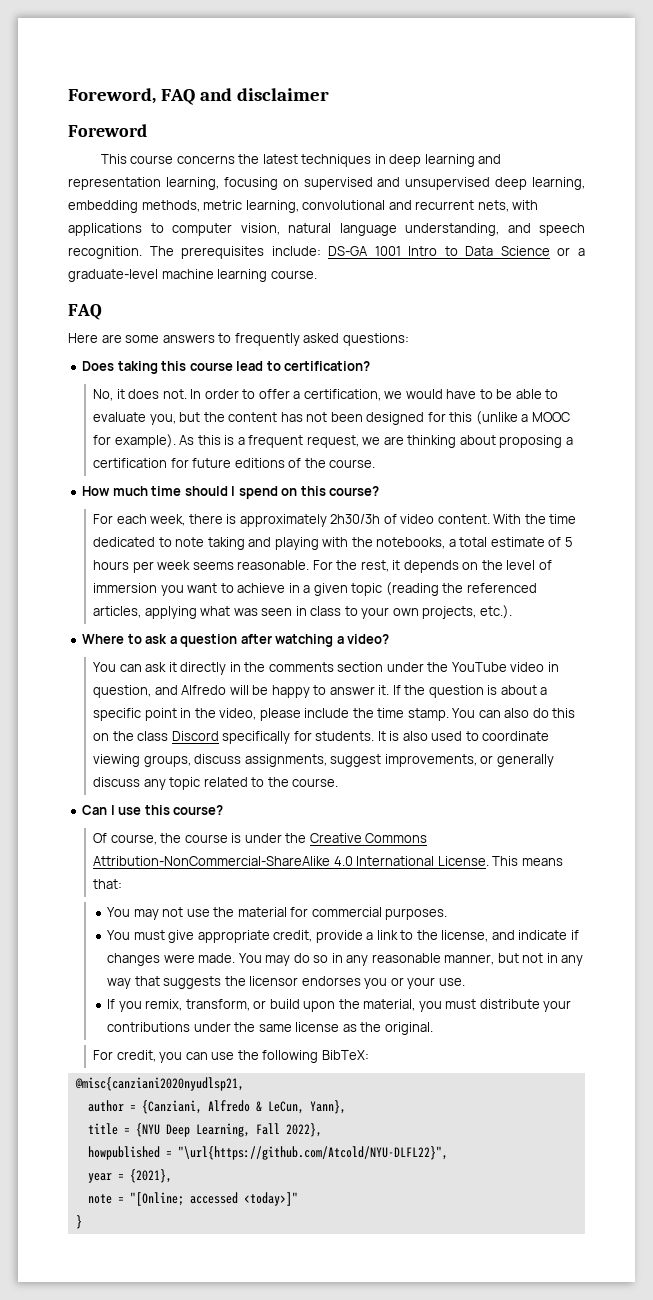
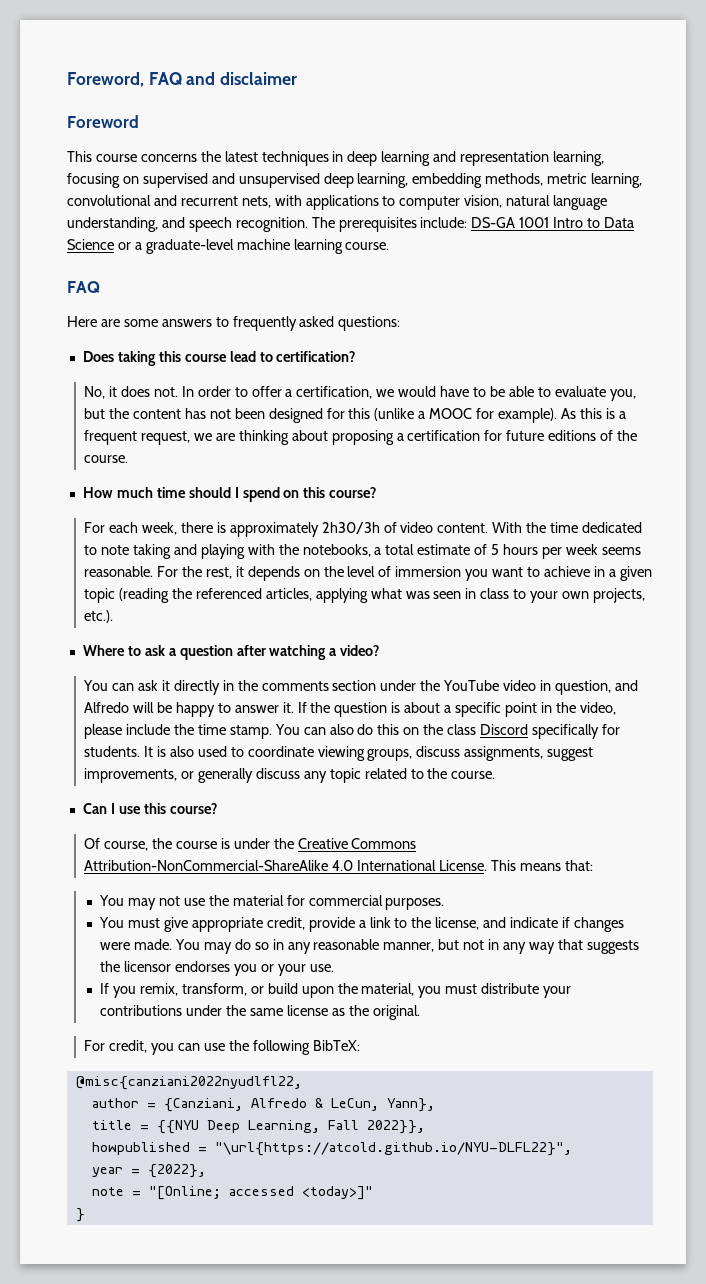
[74,1077,244,1091] @misc{canziani2020nyudlsp21, -> [75,1076,302,1090] @misc{canziani2022nyudlfl22,
[135,1123,160,1137] {NYU -> [156,1120,199,1134] {{NYU
[285,1123,322,1137] 2022}, -> [366,1120,425,1134] 2022}},
[177,1146,448,1160] "\url{https://github.com/Atcold/NYU-DLFL22}", -> [214,1142,572,1156] "\url{https://atcold.github.io/NYU-DLFL22}",
[129,1169,172,1183] {2021}, -> [147,1164,206,1178] {2022},

